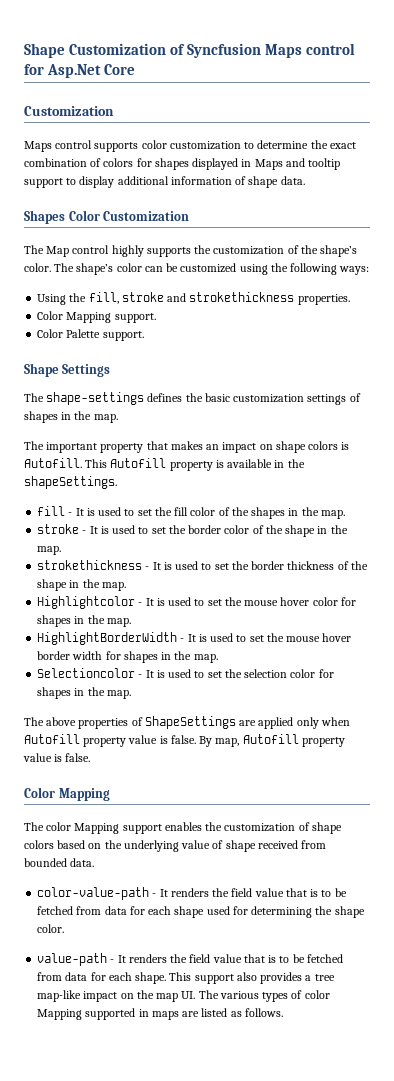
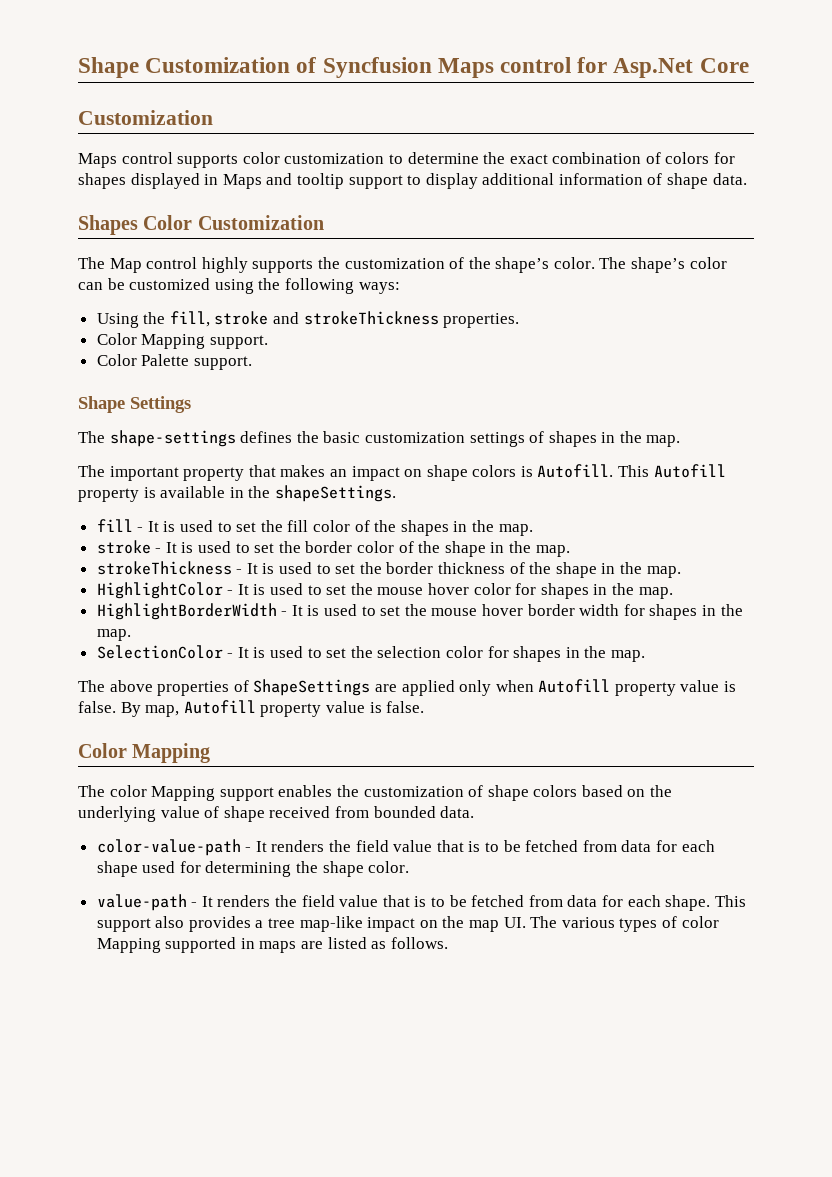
[189,292,295,302] strokethickness -> [303,311,439,325] strokeThickness
[37,560,143,570] strokethickness -> [96,561,232,575] strokeThickness
[37,596,136,609] Highlightcolor -> [96,582,223,599] HighlightColor
[37,668,136,678] Selectioncolor -> [96,645,223,659] SelectionColor

